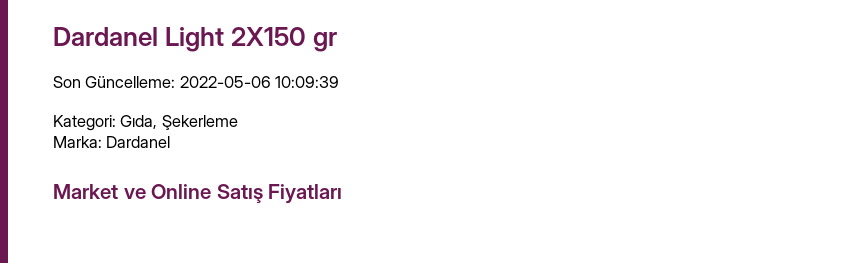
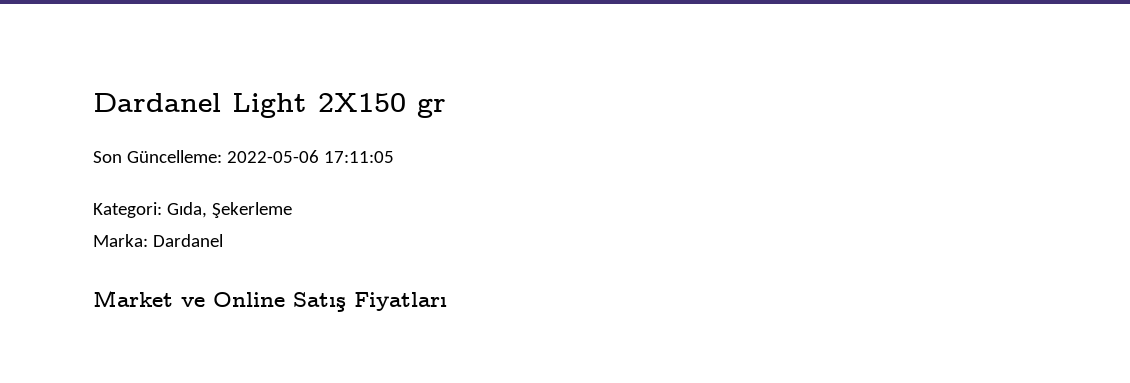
[275,76,340,88] 10:09:39 -> [323,151,394,163] 17:11:05

